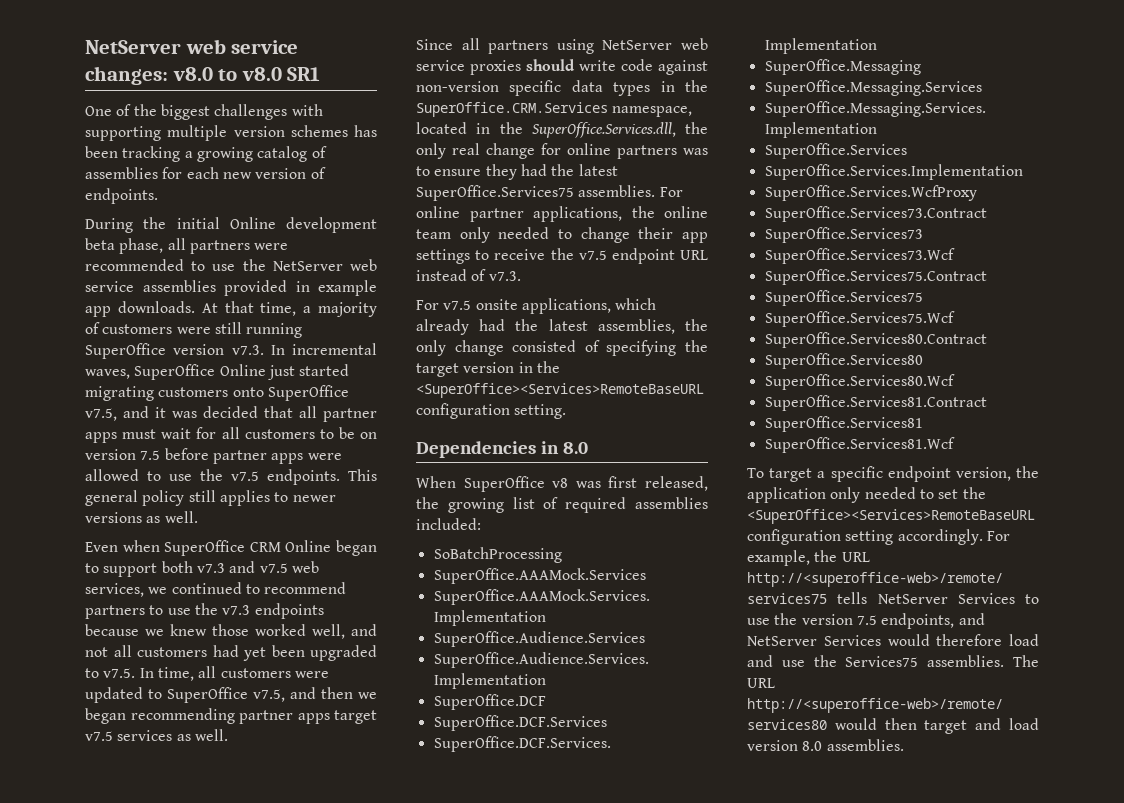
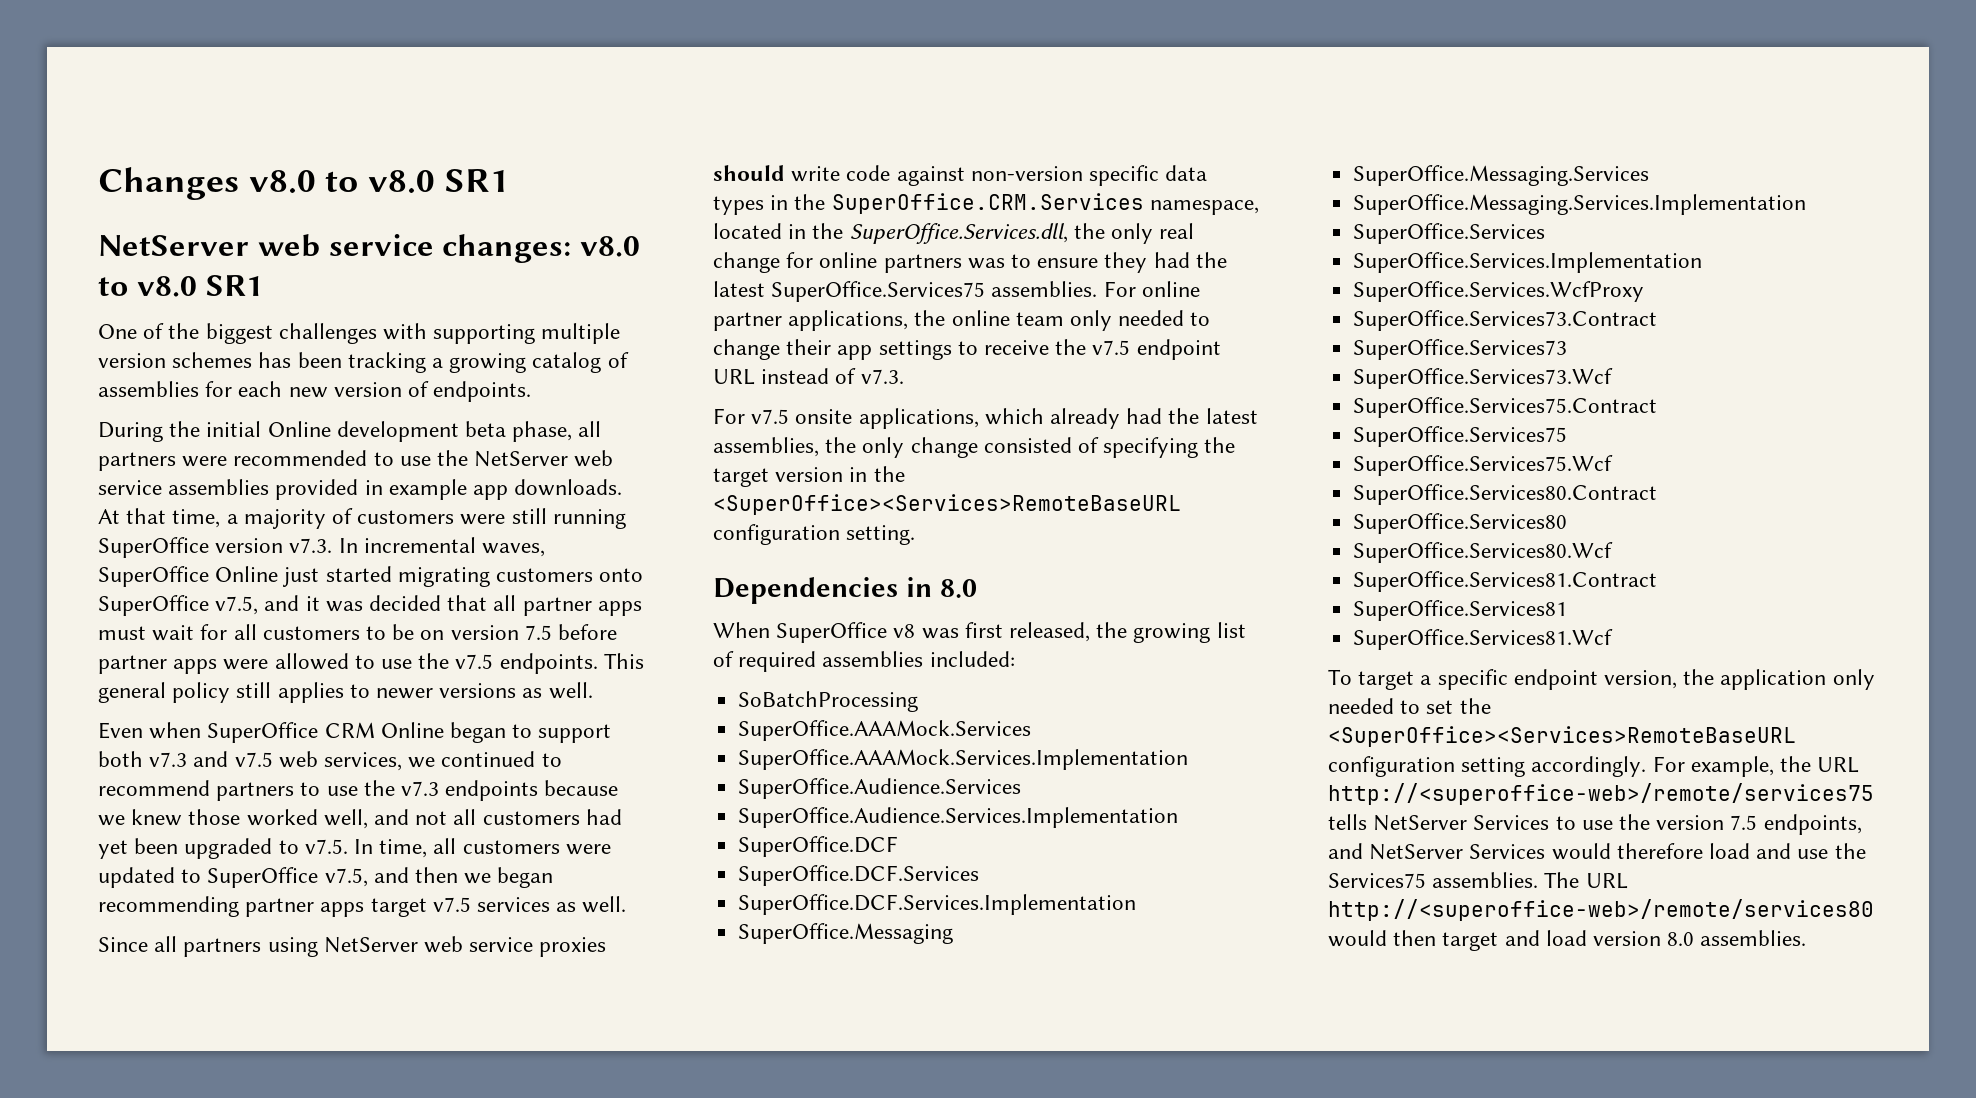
(85, 47) none -> [98,167,509,200] Changes v8.0 to v8.0 SR1 //

